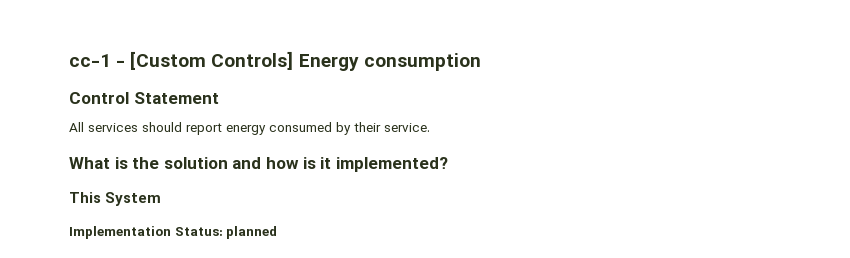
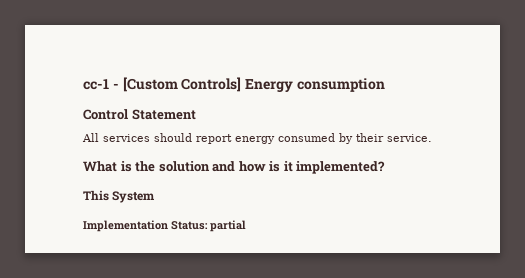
[226,226,278,239] planned -> [210,220,246,232] partial

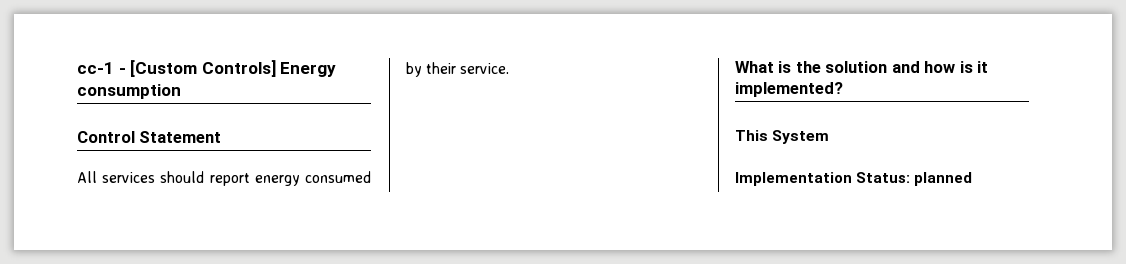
[210,220,246,232] partial -> [914,172,973,186] planned

